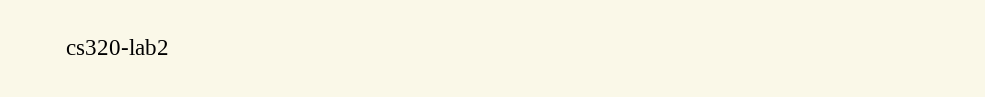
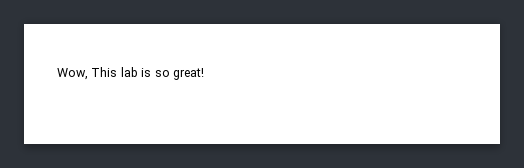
[66,39,169,55] cs320-lab2 -> [57,67,204,80] Wow, This lab is so great!

